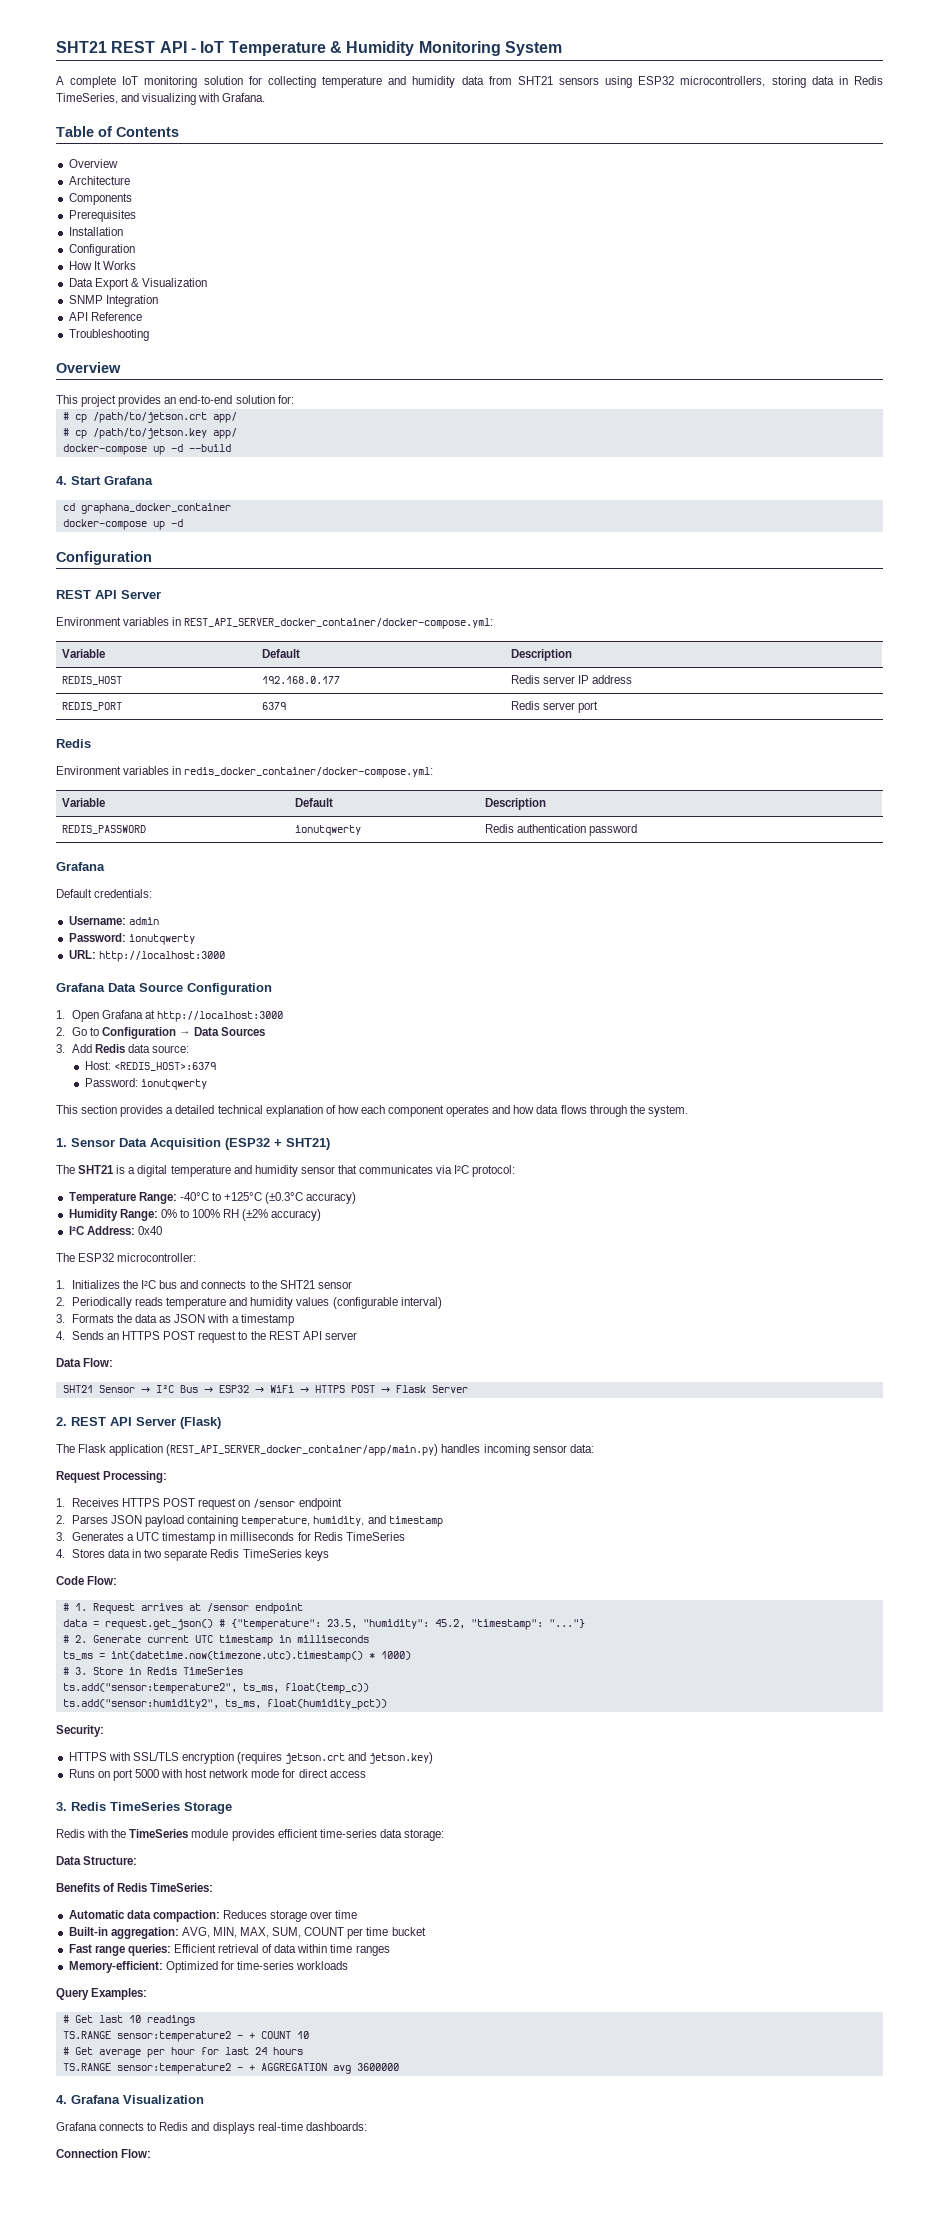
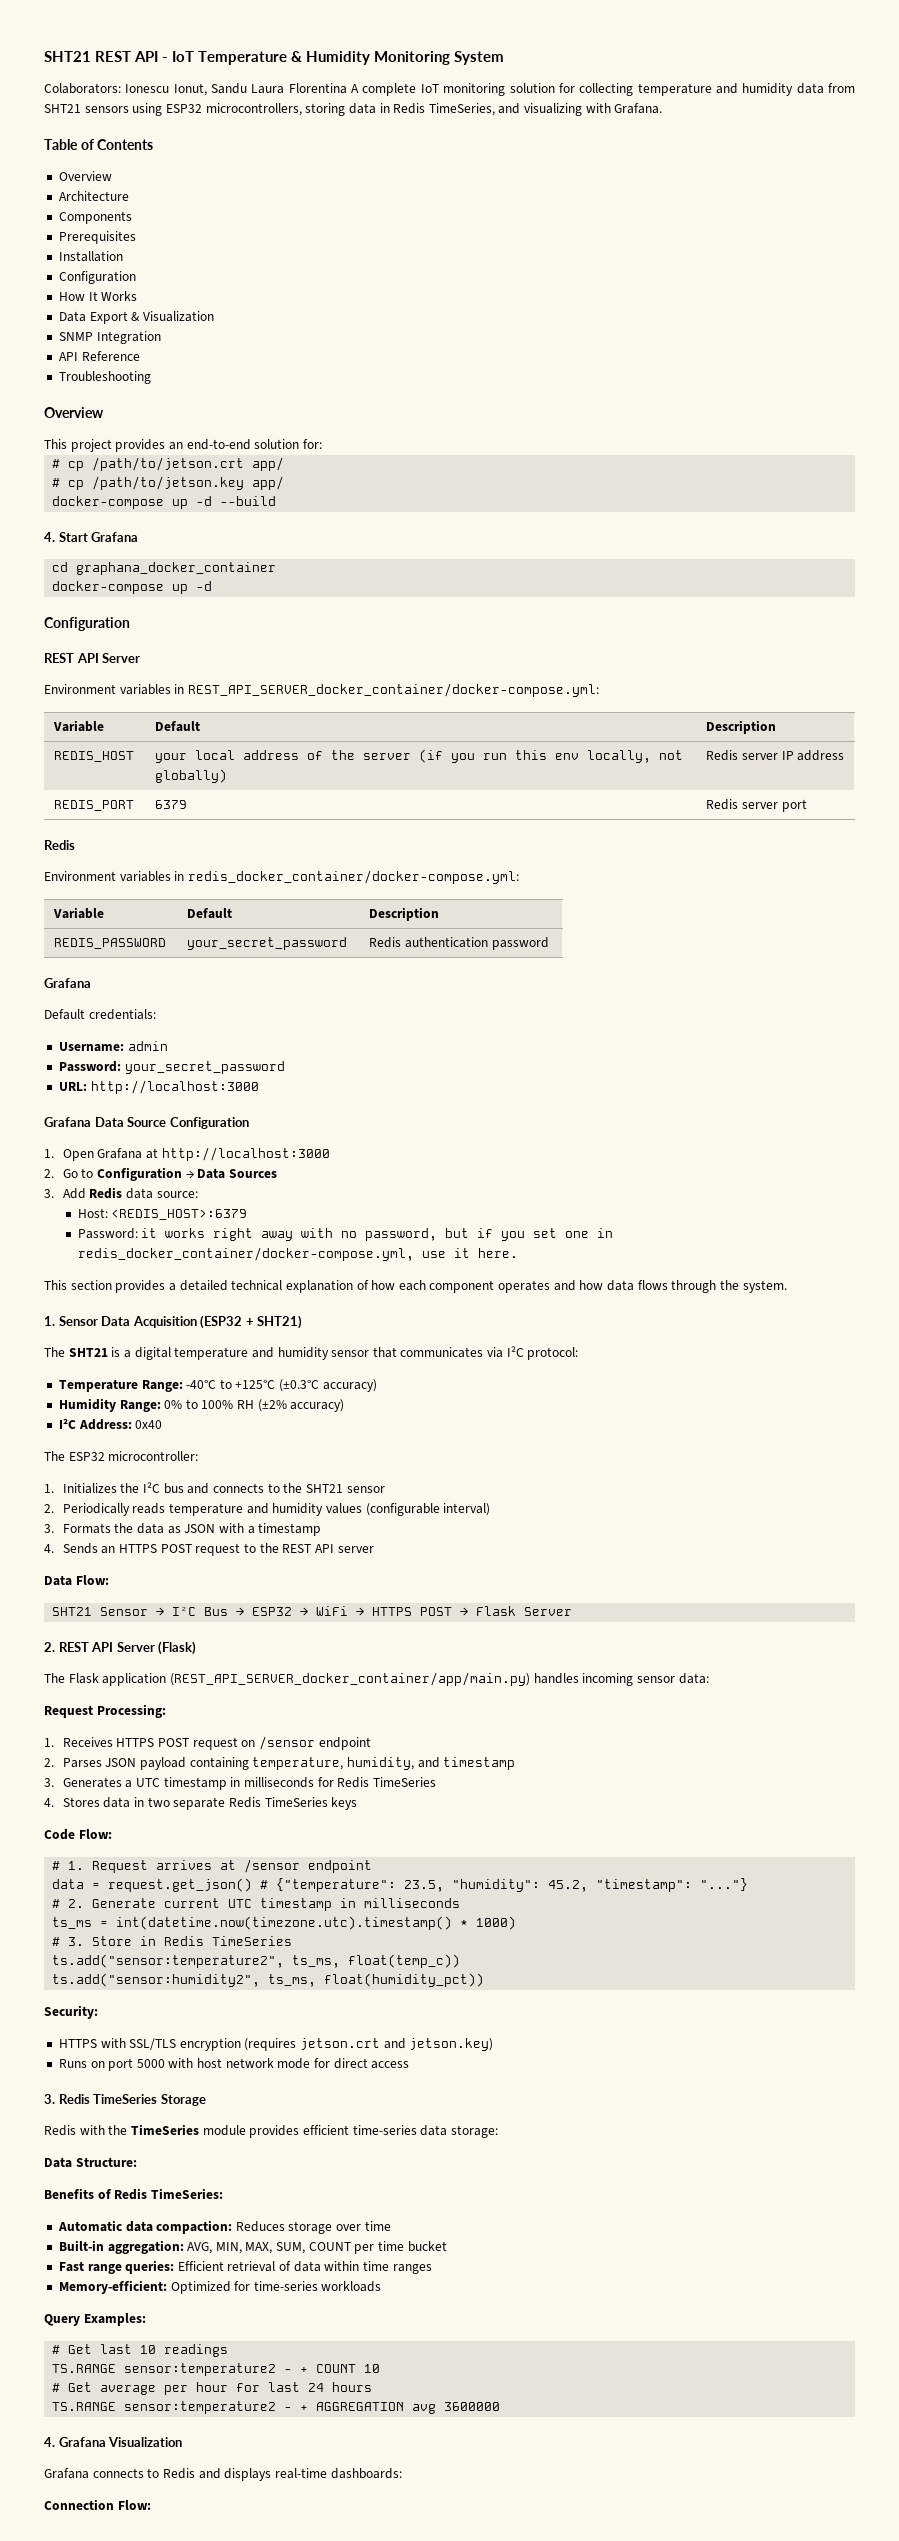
(562, 48) none -> [44,83,347,96] Colaborators: Ionescu Ionut, Sandu Laura Florentina
[261,676,340,684] 192.168.0.177 -> [155,749,684,763] [155,769,228,783] your local address of the server (if you run this env locally, not globally)
[294,825,361,836] ionutqwerty -> [187,937,348,950] your_secret_password
[128,934,195,945] ionutqwerty -> [124,1061,285,1074] your_secret_password
[140,1079,207,1090] ionutqwerty -> [141,1228,614,1241] [77,1247,518,1261] it works right away with no password, but if you set one in redis_docker_container/docker-compose.yml, use it here.

